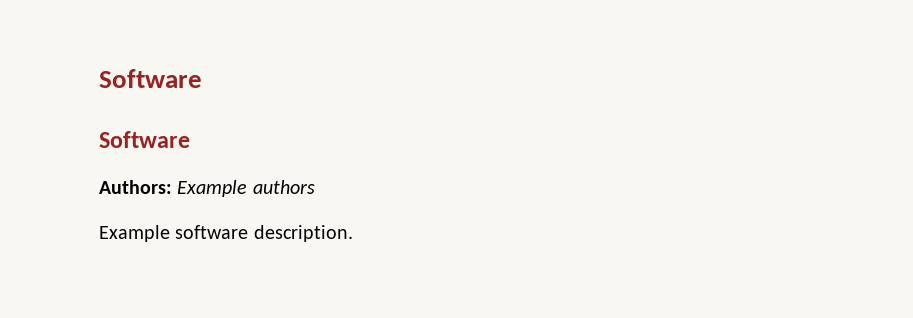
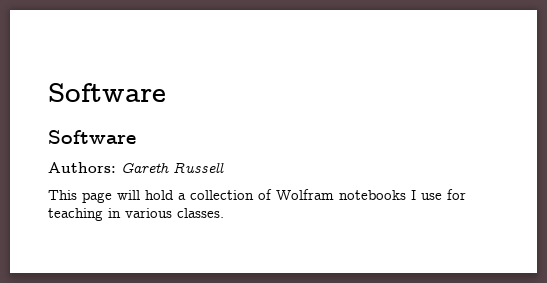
[177,180,315,197] [99,225,353,242] Example authors // Example software description. -> [121,162,224,173] [48,189,466,203] [48,208,224,221] Gareth Russell // This page will hold a collection of Wolfram notebooks I use for teaching in various classes.

